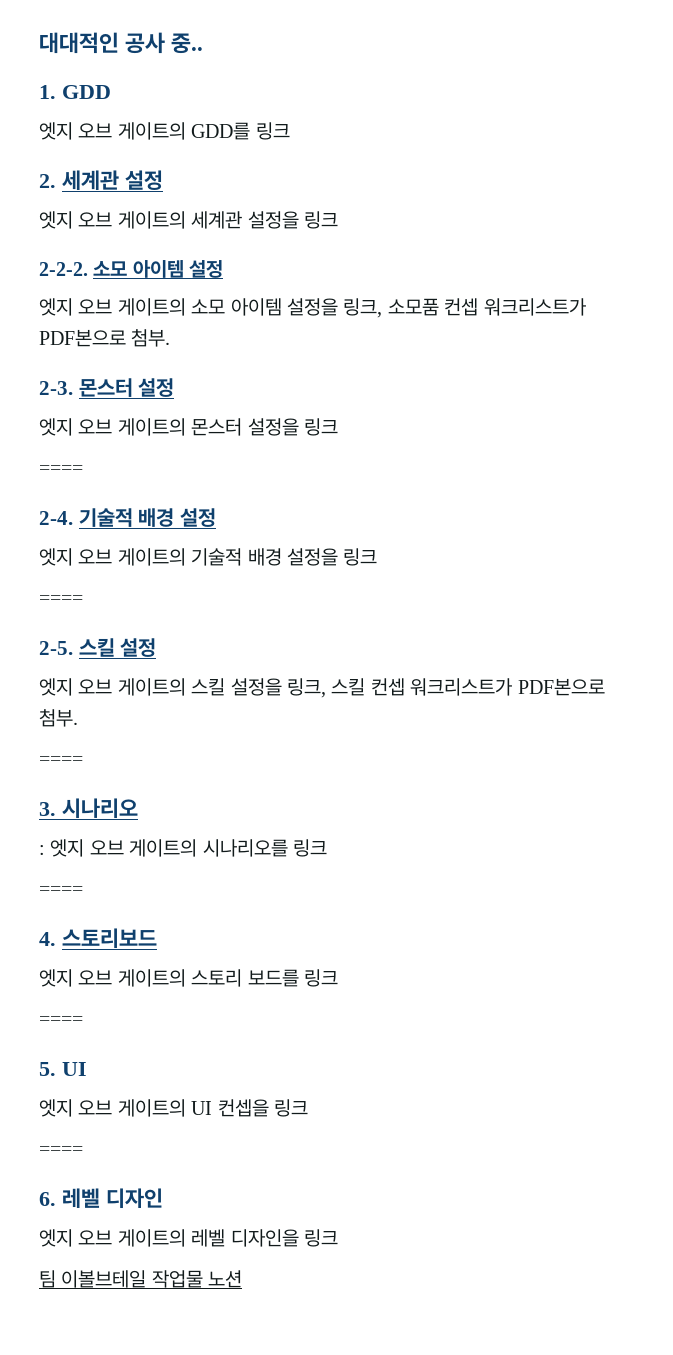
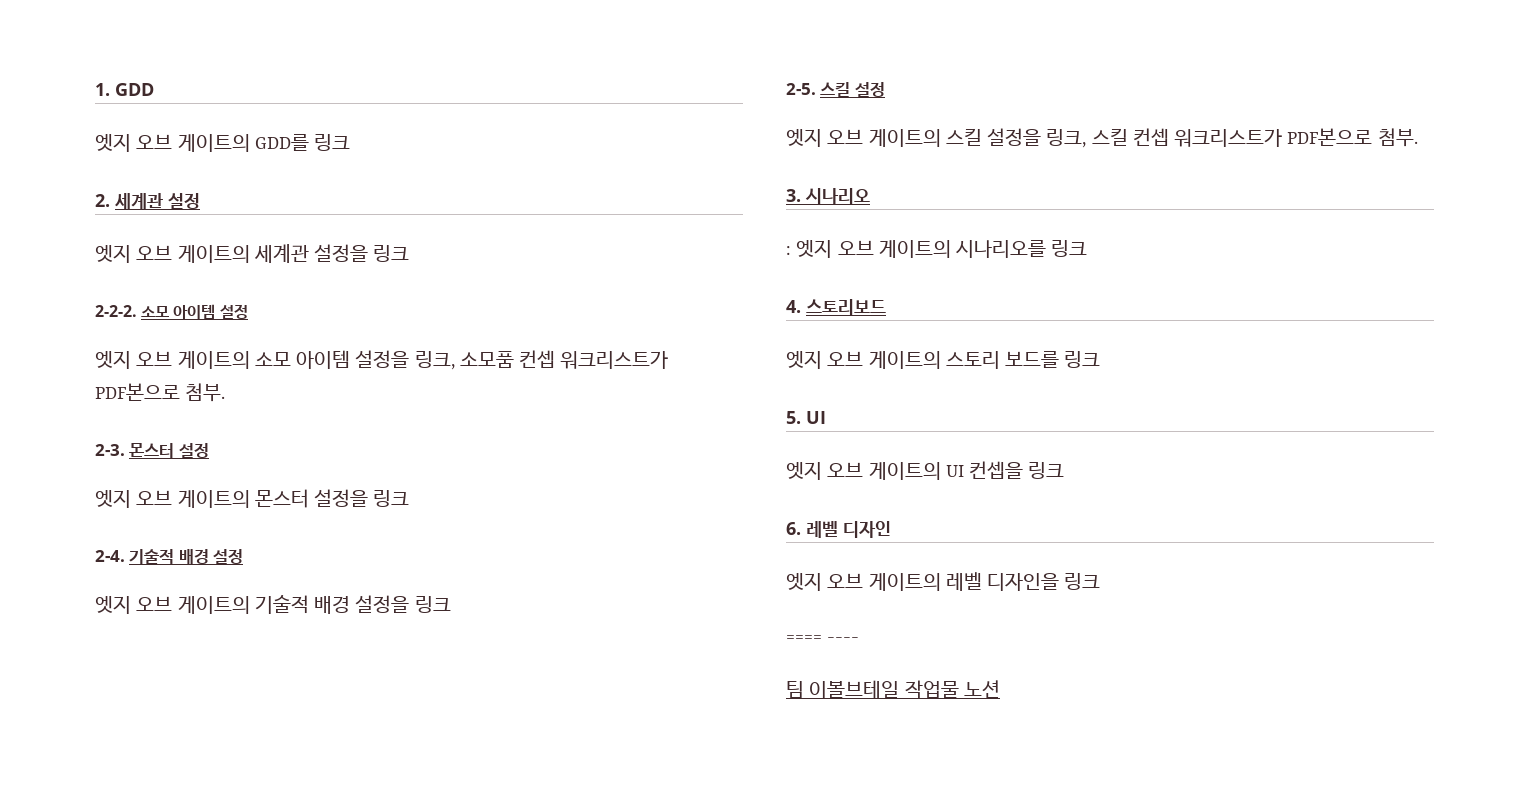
[39,32,204,54] 대대적인 공사 중.. // -> (95, 89) none
[39,465,83,475] // ==== -> (410, 498) none
[39,595,83,605] // ==== -> (451, 604) none
[39,756,83,766] // ==== -> (1418, 137) none
[39,886,83,896] // ==== -> (1088, 248) none
[39,1016,83,1026] // ==== -> (1101, 359) none
[39,1146,83,1156] // ==== -> (1065, 470) none
(338, 1238) none -> [786,635,860,642] // ==== ----

